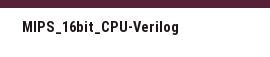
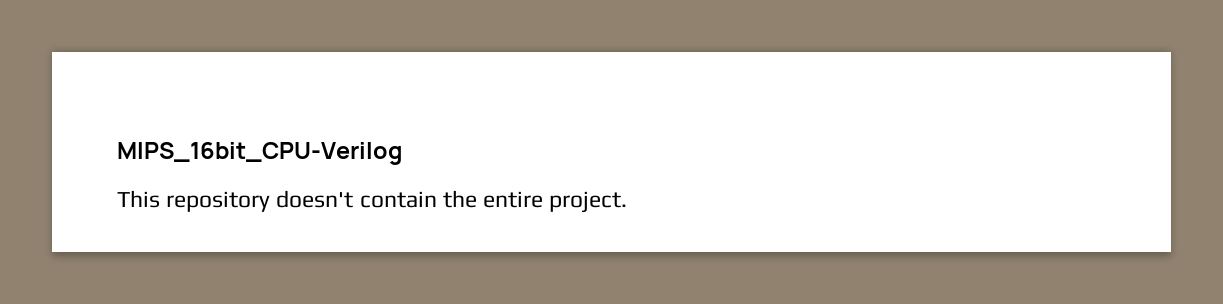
(179, 28) none -> [117,190,628,213] // This repository doesn't contain the entire project.

